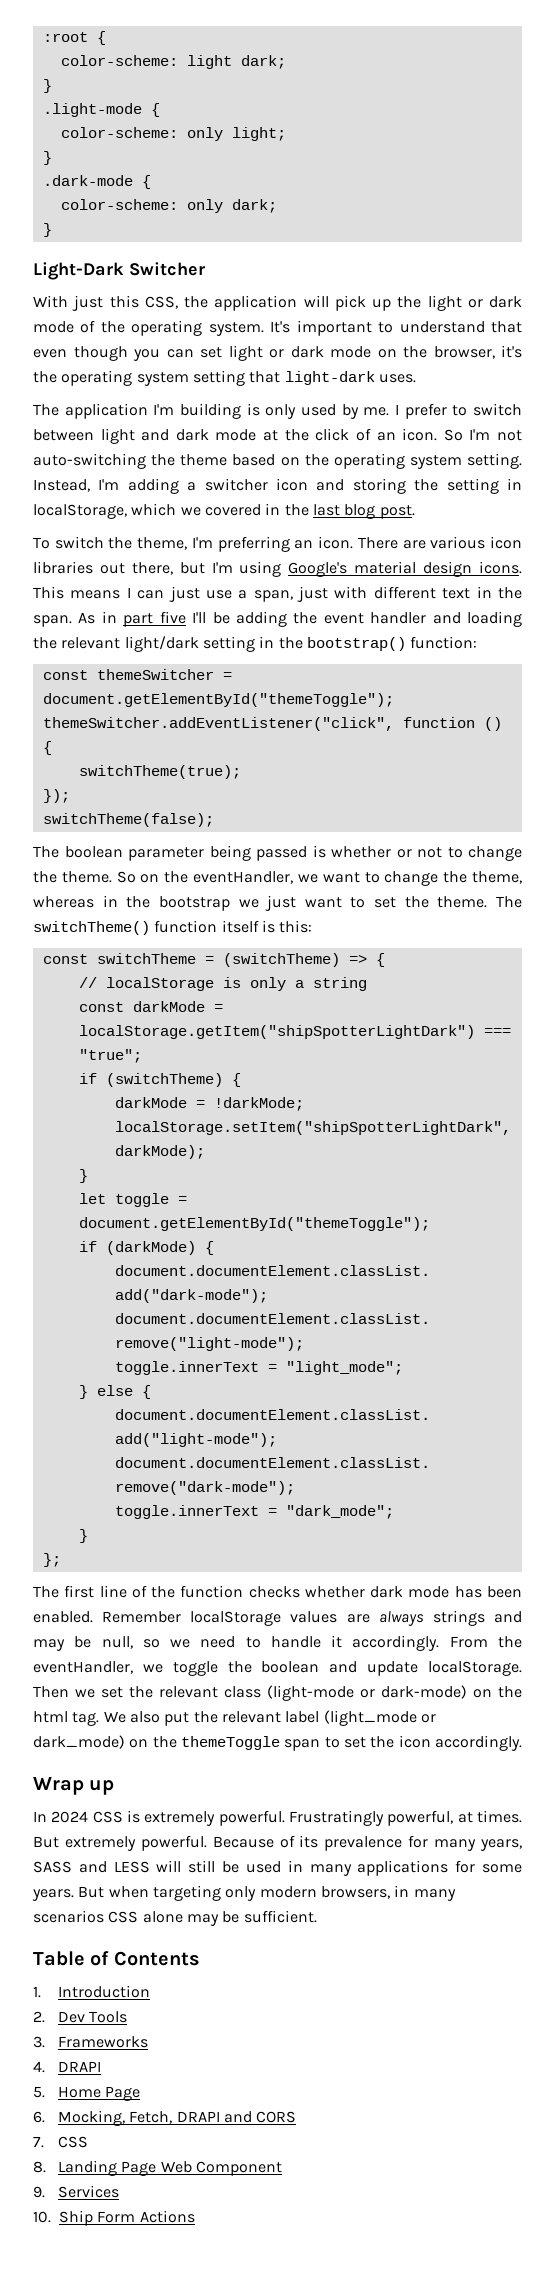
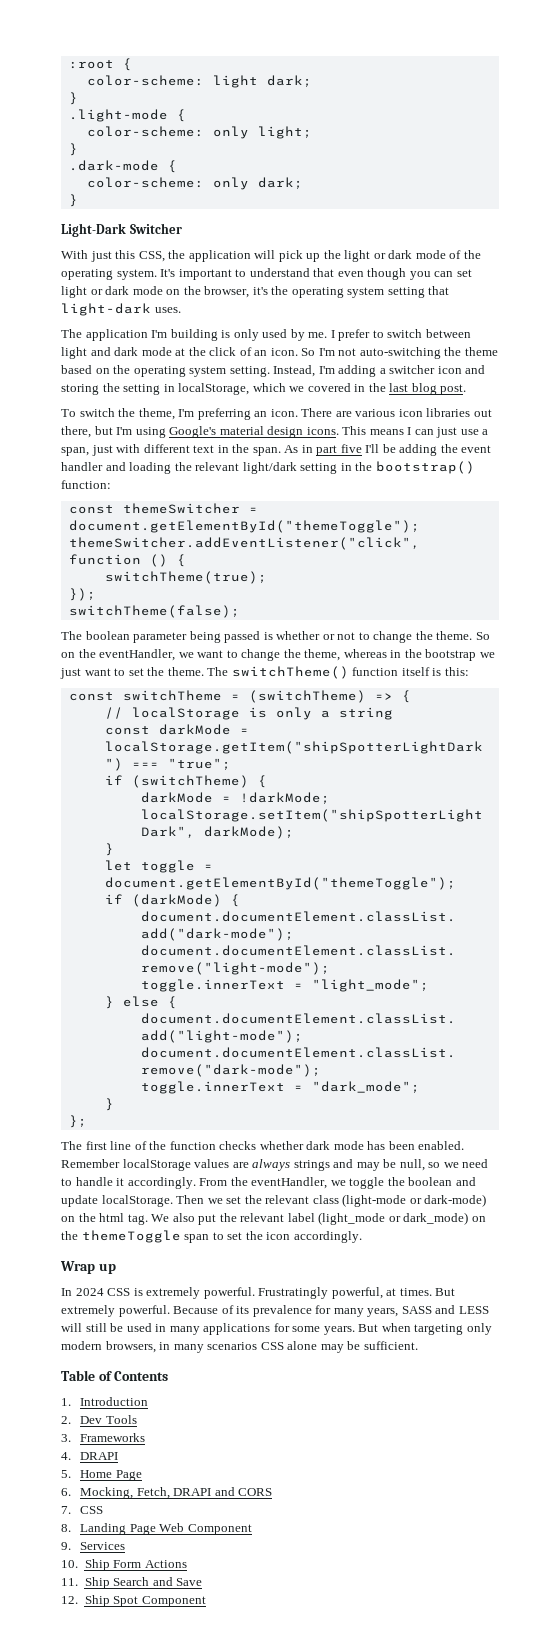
(195, 2216) none -> [61,1577,203,1589] [61,1595,206,1607] // 11. Ship Search and Save // 12. Ship Spot Component

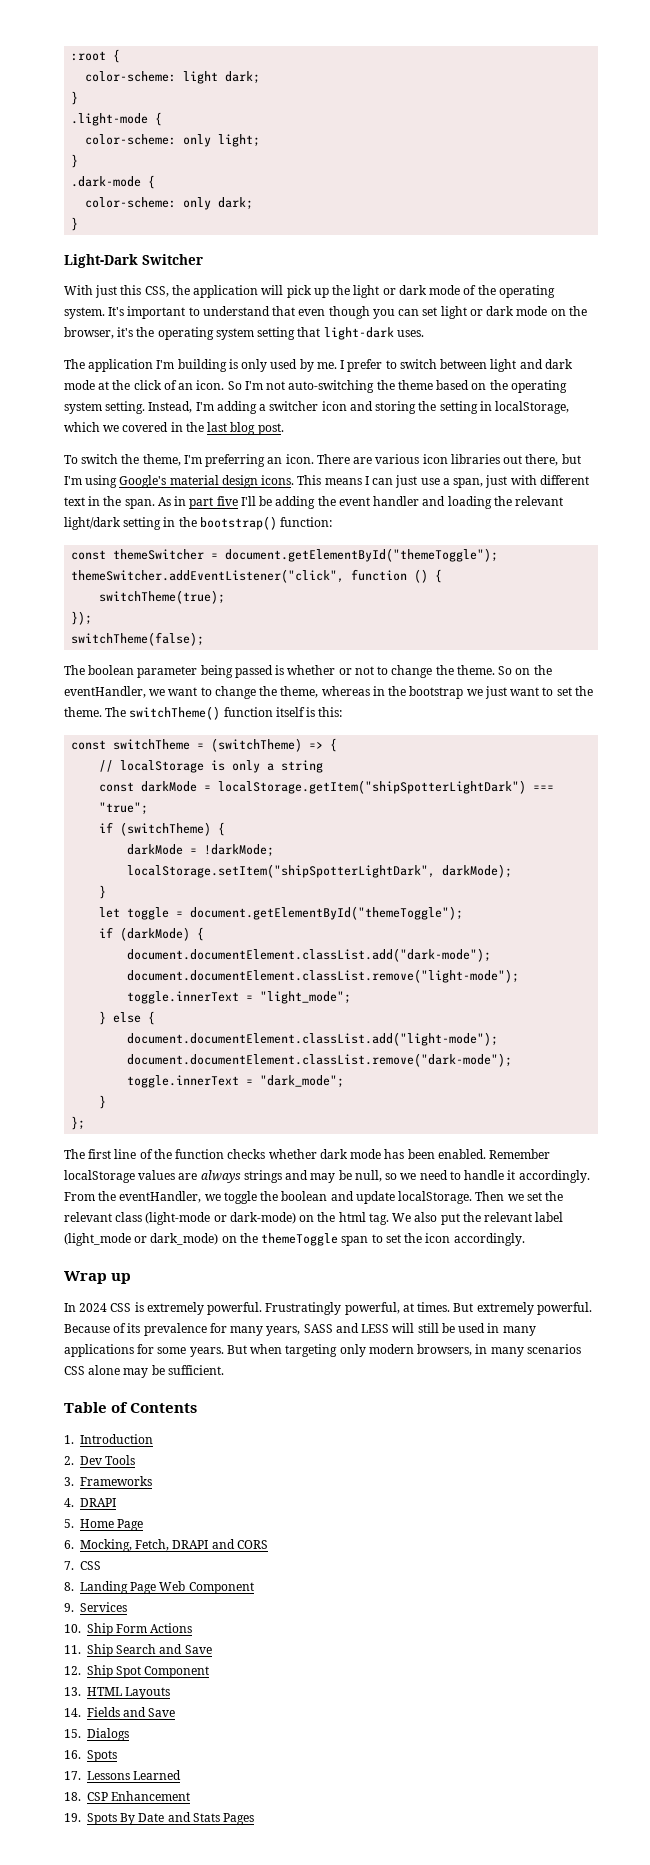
(206, 1601) none -> [64,1687,171,1699] [64,1707,176,1717] [64,1728,129,1741] [64,1750,117,1762] [64,1770,182,1780] [64,1791,191,1801] [64,1812,255,1825] // 13. HTML Layouts // 14. Fields and Save // 15. Dialogs // 16. Spots // 17. Lessons Learned // 18. CSP Enhancement // 19. Spots By Date and Stats Pages

